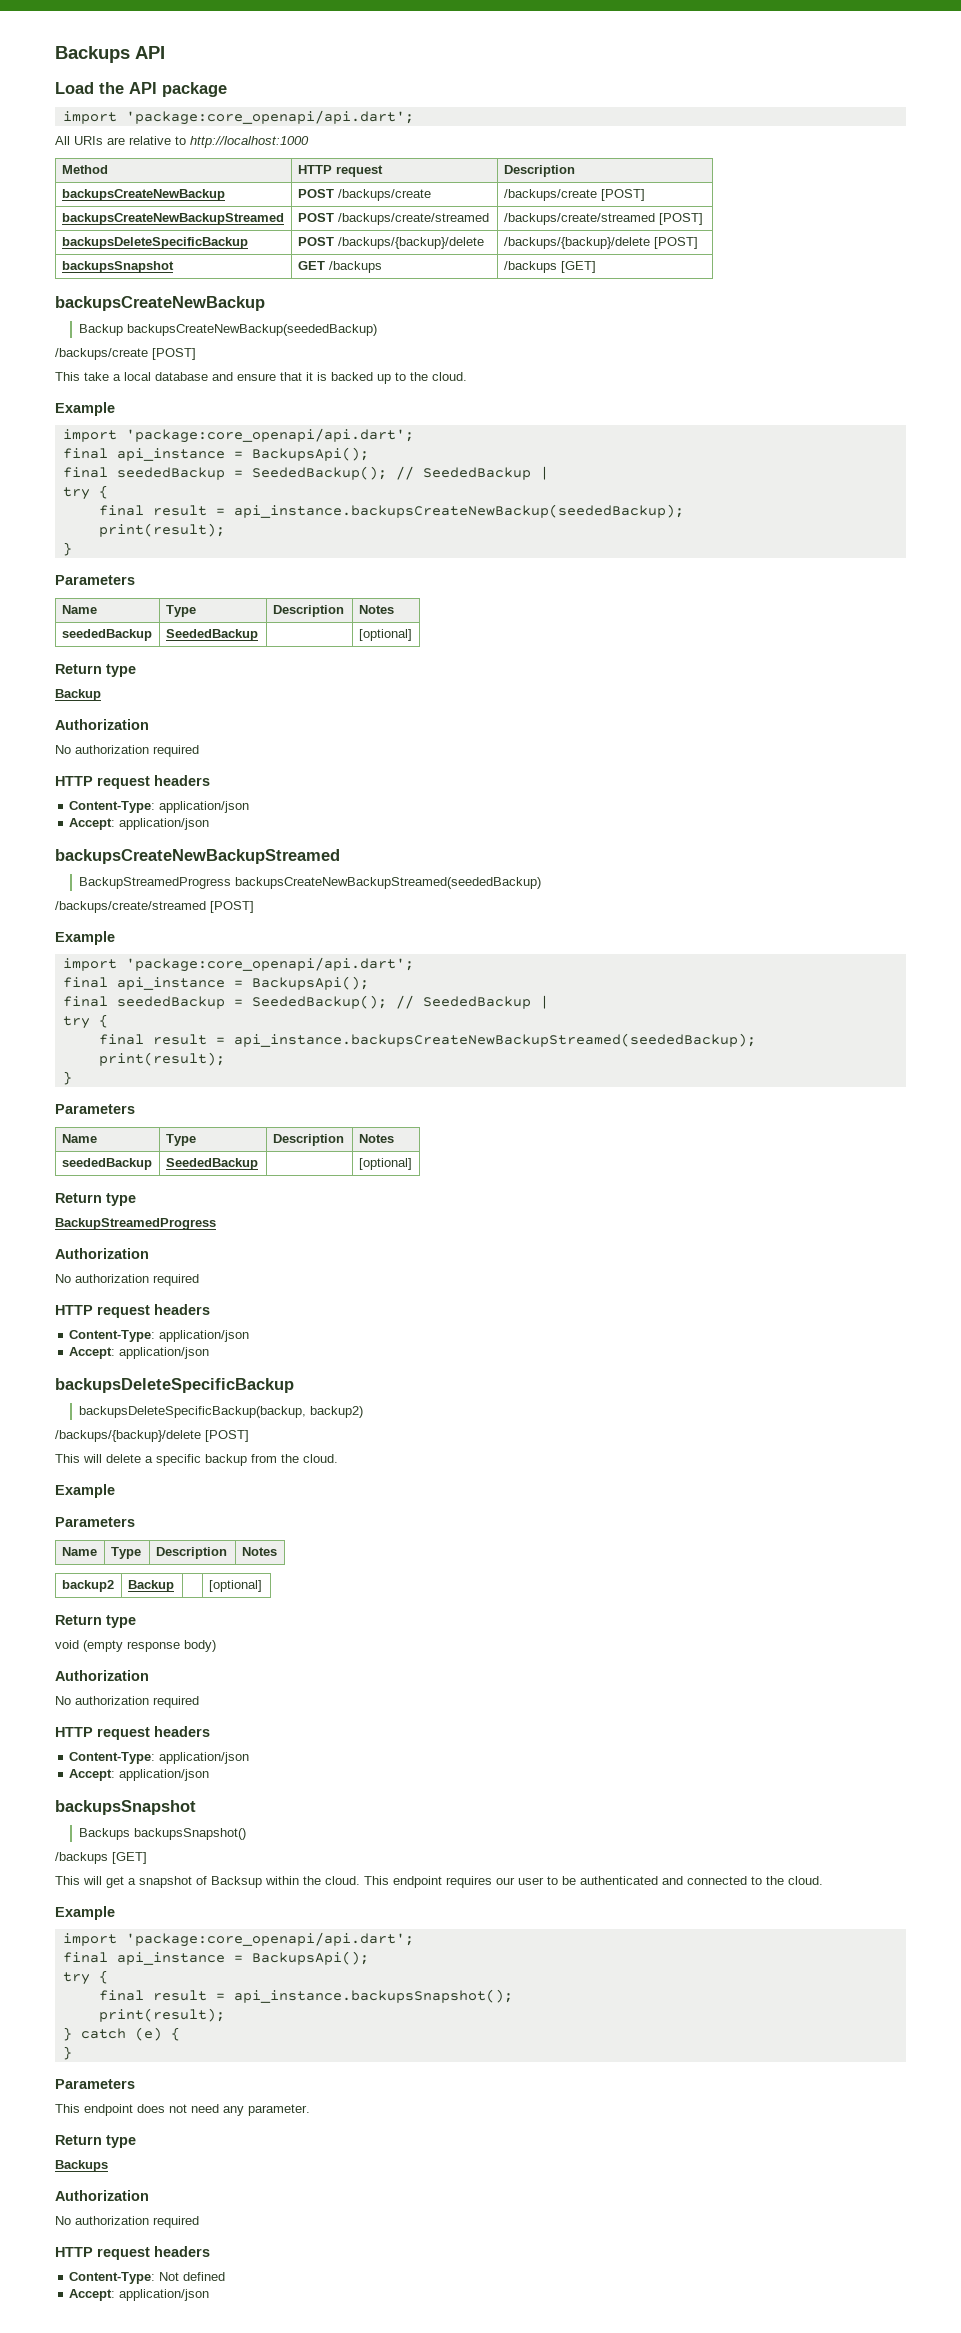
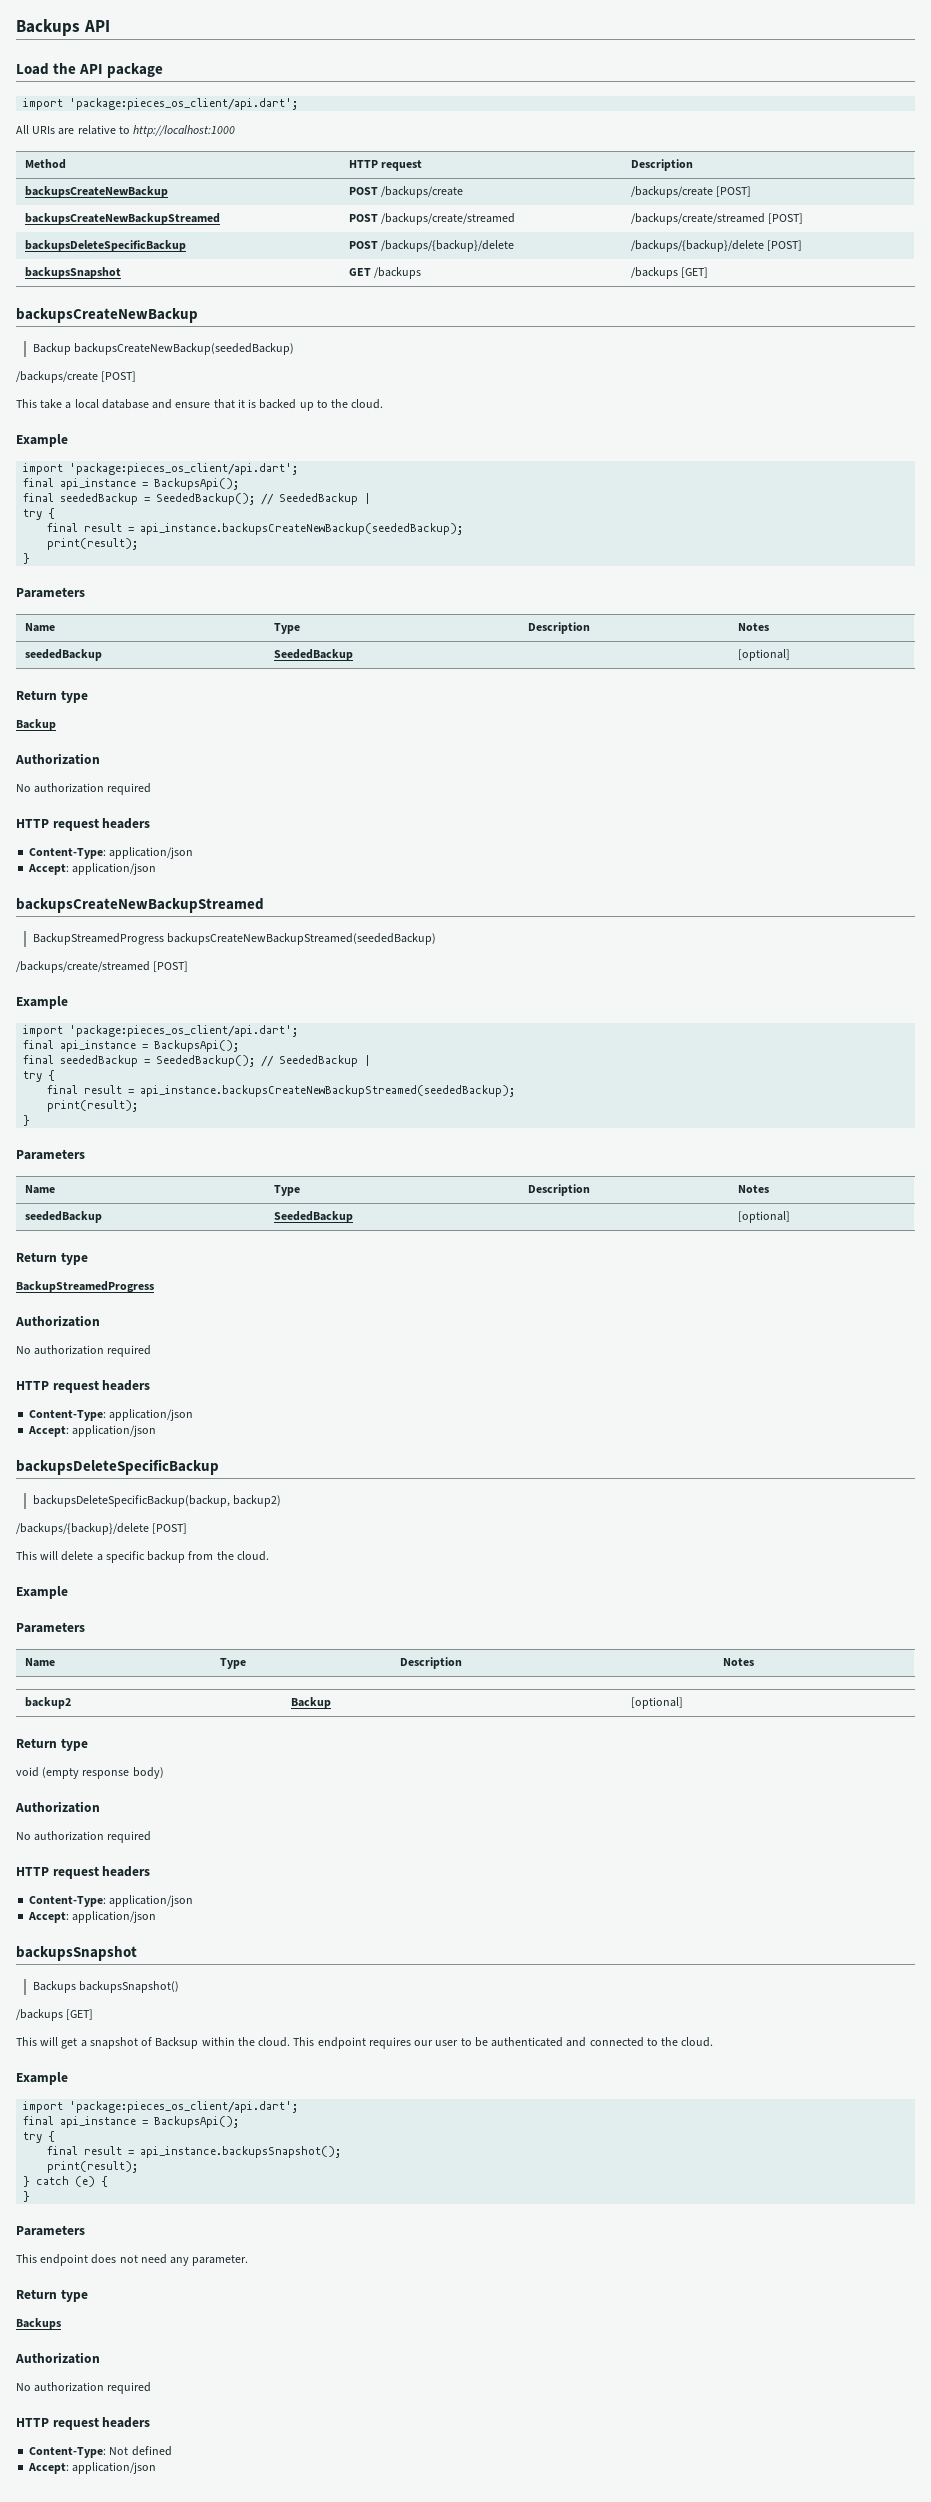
[125,110,414,125] 'package:core_openapi/api.dart'; -> [69,98,299,110] 'package:pieces_os_client/api.dart';
[125,428,414,443] 'package:core_openapi/api.dart'; -> [69,463,299,475] 'package:pieces_os_client/api.dart';
[125,957,414,972] 'package:core_openapi/api.dart'; -> [69,1025,299,1037] 'package:pieces_os_client/api.dart';
[125,1932,414,1947] 'package:core_openapi/api.dart'; -> [69,2101,299,2113] 'package:pieces_os_client/api.dart';

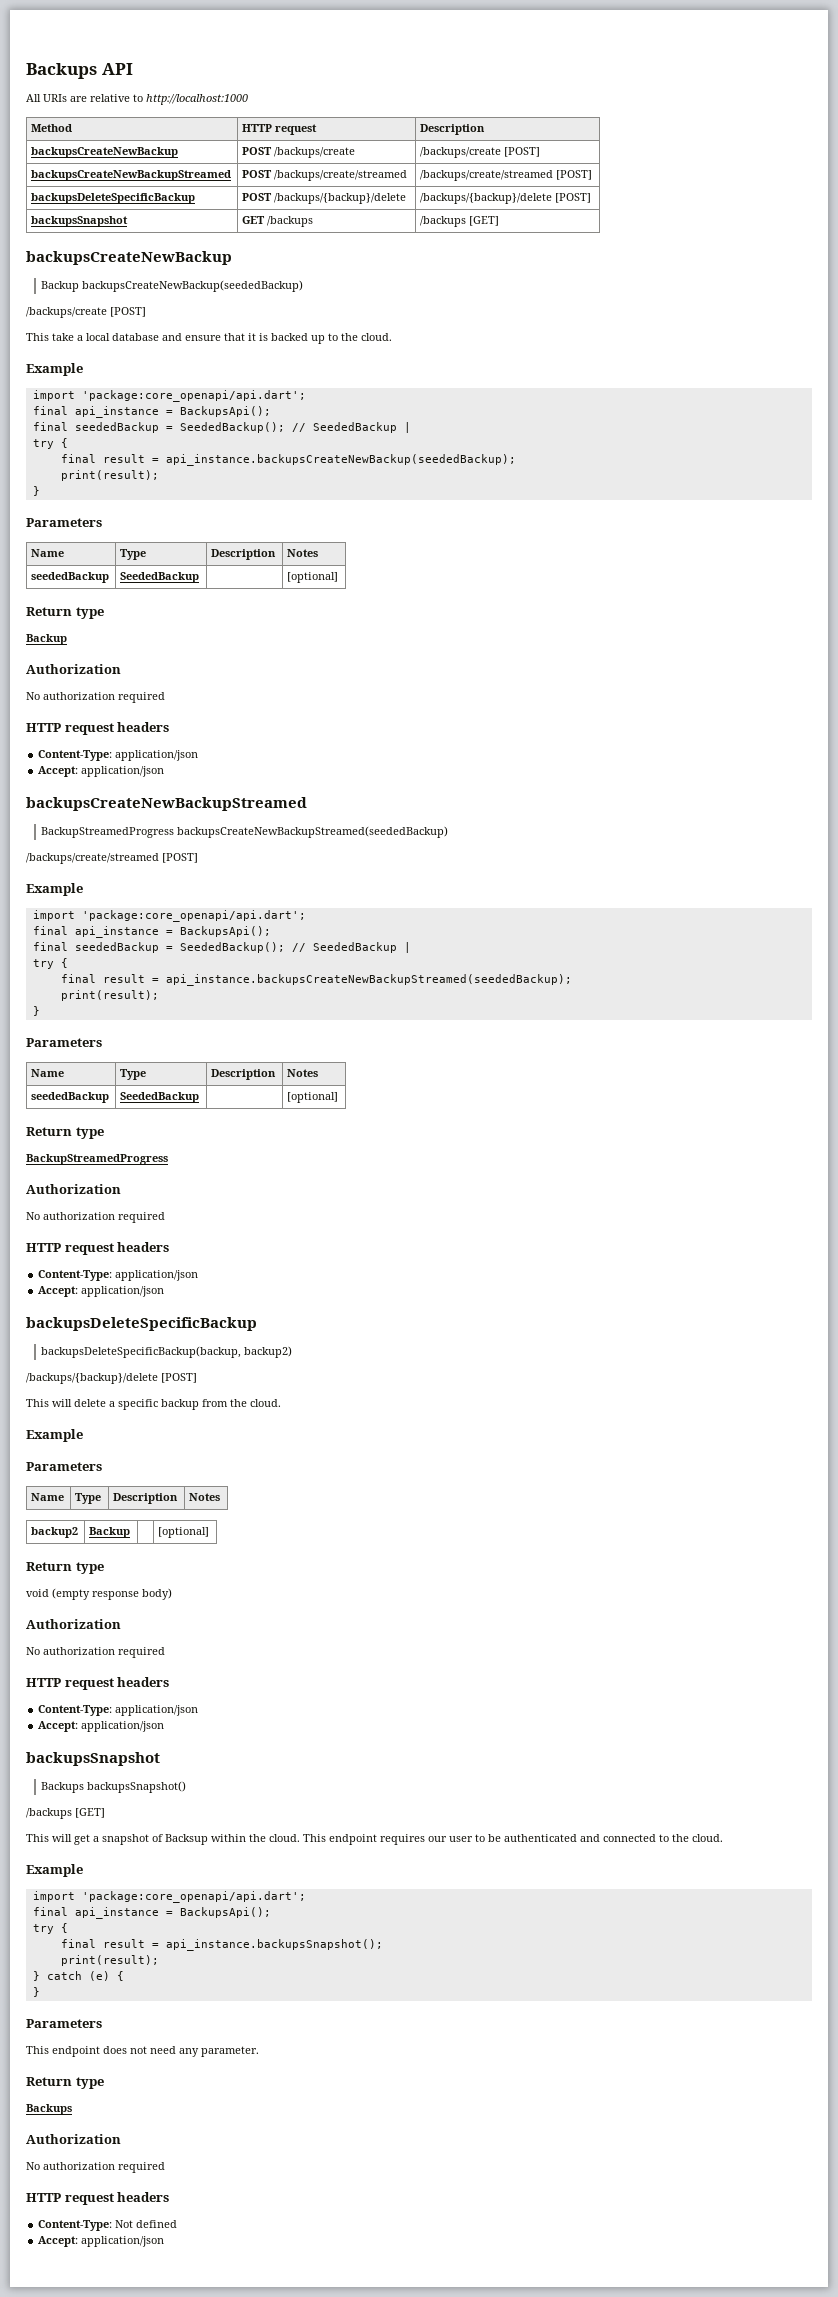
[16,63,164,78] [23,98,299,110] // Load the API package // import 'package:pieces_os_client/api.dart'; -> (133, 69) none
[69,463,299,475] 'package:pieces_os_client/api.dart'; -> [81,390,306,402] 'package:core_openapi/api.dart';
[69,1025,299,1037] 'package:pieces_os_client/api.dart'; -> [81,910,306,922] 'package:core_openapi/api.dart';
[69,2101,299,2113] 'package:pieces_os_client/api.dart'; -> [81,1891,306,1903] 'package:core_openapi/api.dart';

